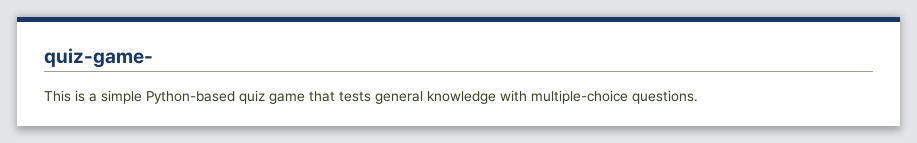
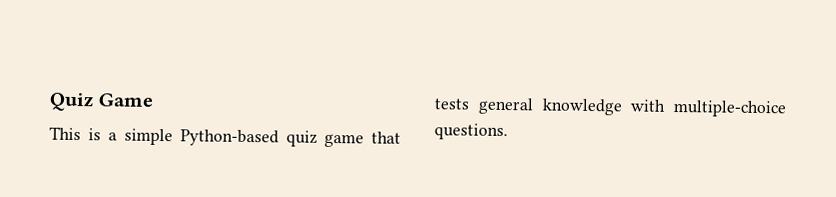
[44,48,153,68] quiz-game- -> [49,92,154,112] Quiz Game

